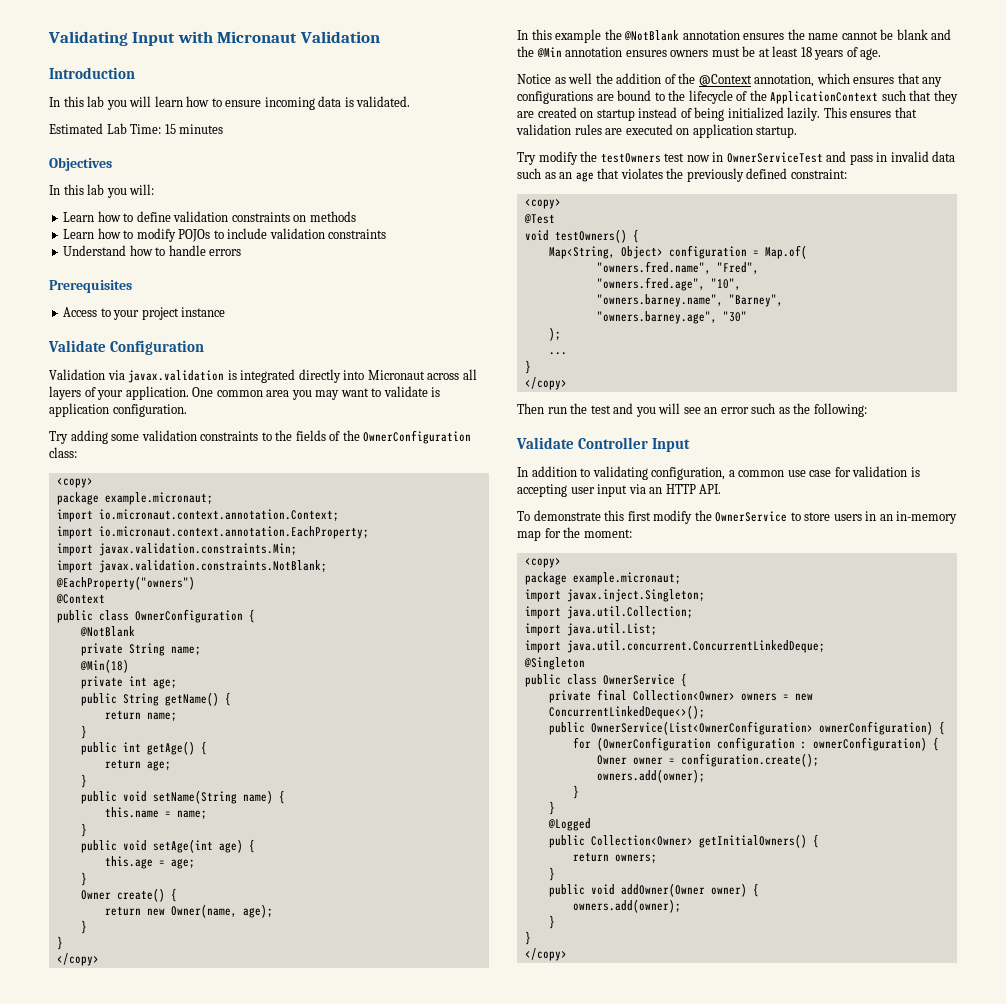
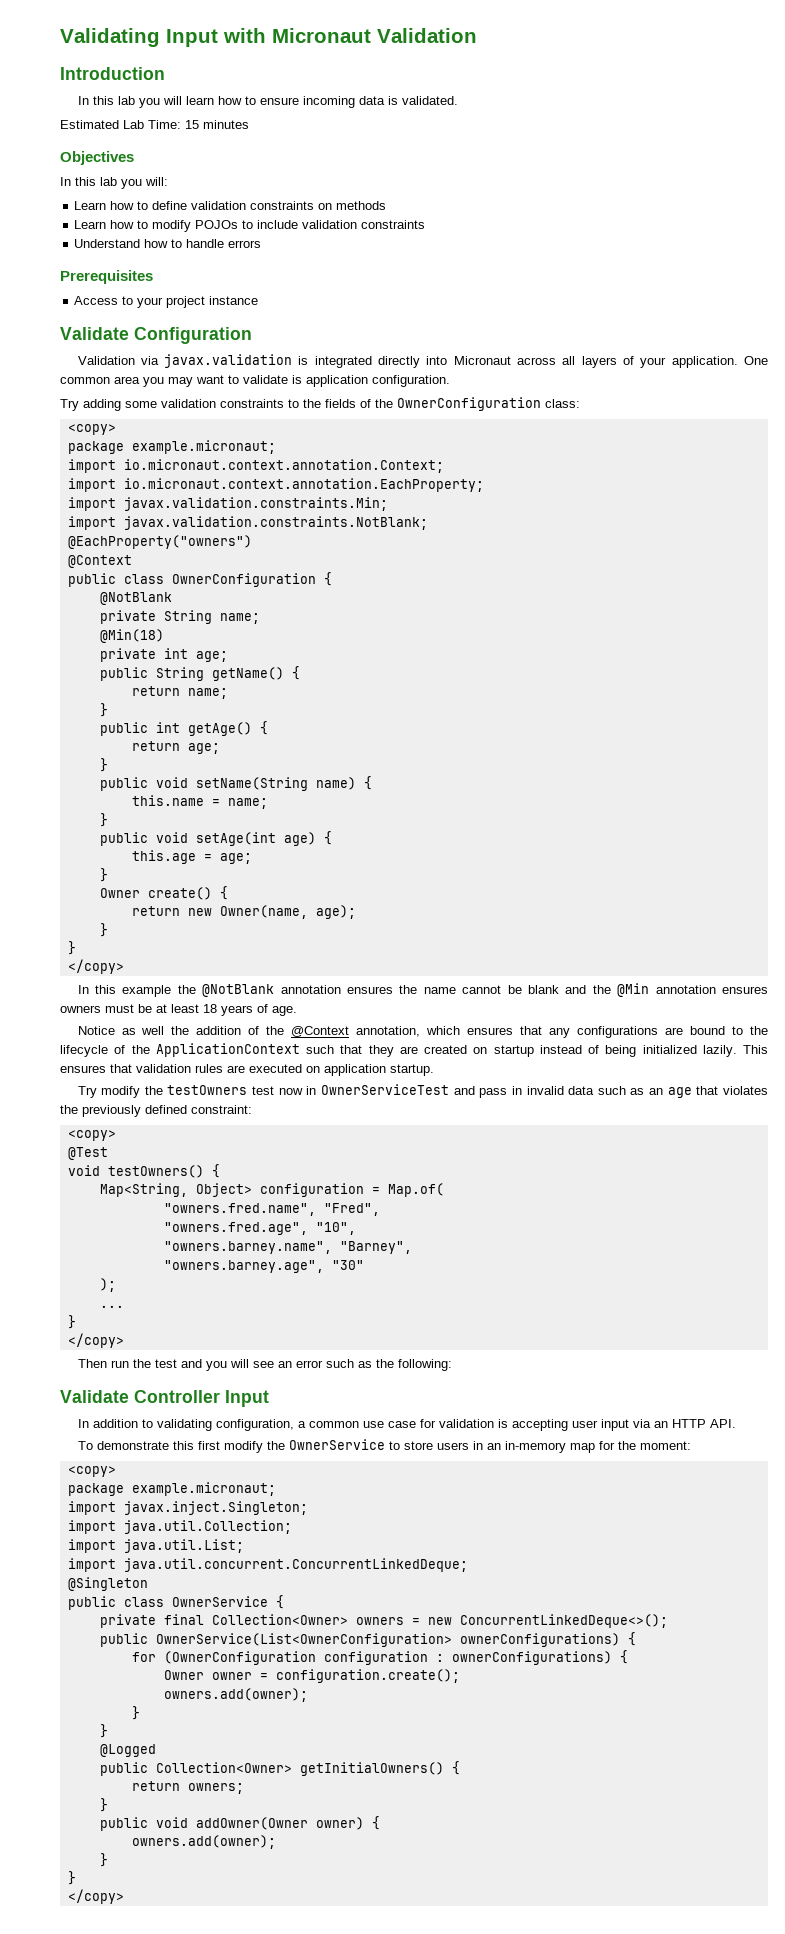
[818,721,933,735] ownerConfiguration) -> [459,1633,620,1647] ownerConfigurations)
[812,737,927,751] ownerConfiguration) -> [451,1651,612,1665] ownerConfigurations)

